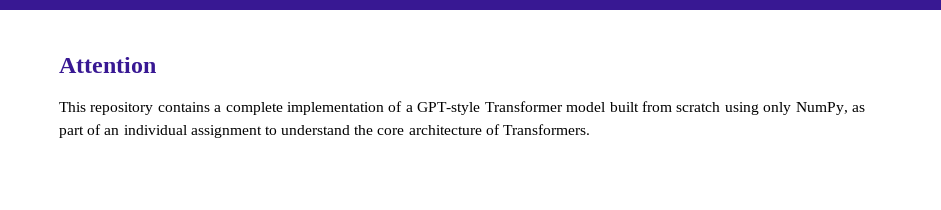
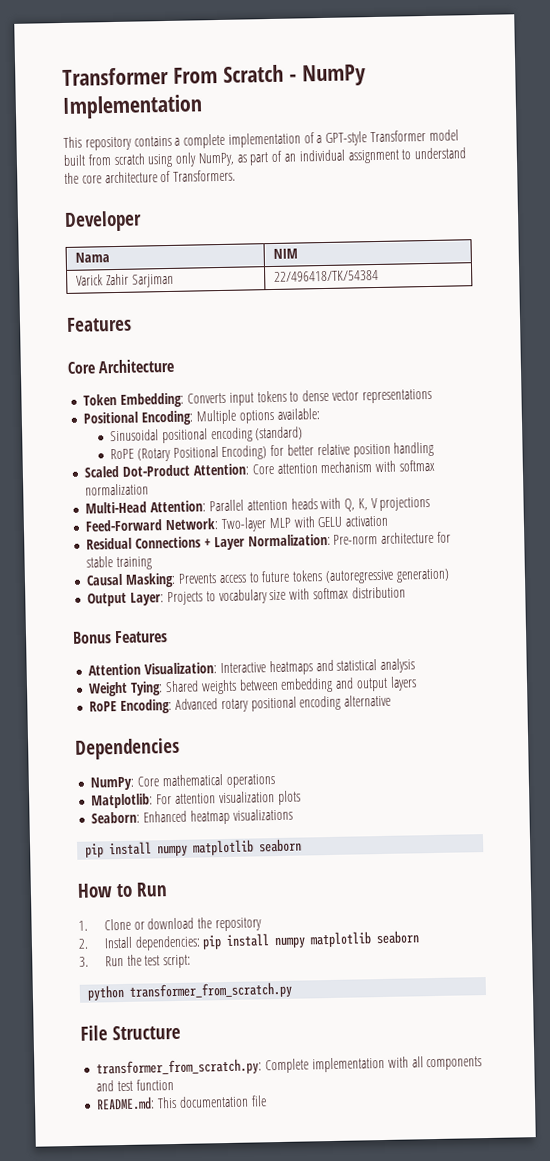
[59,57,156,73] Attention -> [62,64,366,87] [62,94,203,119] Transformer From Scratch - NumPy Implementation
(591, 129) none -> [64,210,142,232] [75,252,111,263] [273,248,299,259] [76,273,174,288] [274,269,380,282] [66,316,132,332] [67,358,175,374] [83,388,432,408] [83,408,320,426] [110,426,304,444] [110,441,435,462] [84,459,435,478] [85,483,150,496] [85,497,431,514] [85,515,389,533] [86,531,451,551] [86,556,153,571] [86,568,450,588] [87,586,406,607] [72,630,169,644] [88,658,416,676] [88,676,417,697] [89,694,392,714] [75,737,180,760] [90,774,275,791] [91,790,301,809] [91,808,293,825] [85,838,303,858] [77,882,169,898] [78,917,262,932] [78,930,420,951] [79,954,192,969] [87,981,293,1001] [80,1024,182,1041] [96,1056,483,1077] [96,1079,174,1092] [96,1095,267,1111] // Developer // Nama | NIM // Varick Zahir Sarjiman | 22/496418/TK/54384 // Features // Core Architecture // Token Embedding: Converts input tokens to dense vector representations // Positional Encoding: Multiple options available: // Sinusoidal positional encoding (standard) // RoPE (Rotary Positional Encoding) for better relative position handling // Scaled Dot-Product Attention: Core attention mechanism with softmax normalization // Multi-Head Attention: Parallel attention heads with Q, K, V projections // Feed-Forward Network: Two-layer MLP with GELU activation // Residual Connections + Layer Normalization: Pre-norm architecture for stable training // Causal Masking: Prevents access to future tokens (autoregressive generation) // Output Layer: Projects to vocabulary size with softmax distribution // Bonus Features // Attention Visualization: Interactive heatmaps and statistical analysis // Weight Tying: Shared weights between embedding and output layers // RoPE Encoding: Advanced rotary positional encoding alternative // Dependencies // NumPy: Core mathematical operations // Matplotlib: For attention visualization plots // Seaborn: Enhanced heatmap visualizations // pip install numpy matplotlib seaborn // How to Run // 1. Clone or download the repository // 2. Install dependencies: pip install numpy matplotlib seaborn // 3. Run the test script: // python transformer_from_scratch.py // File Structure // transformer_from_scratch.py: Complete implementation with all components and test function // README.md: This documentation file

